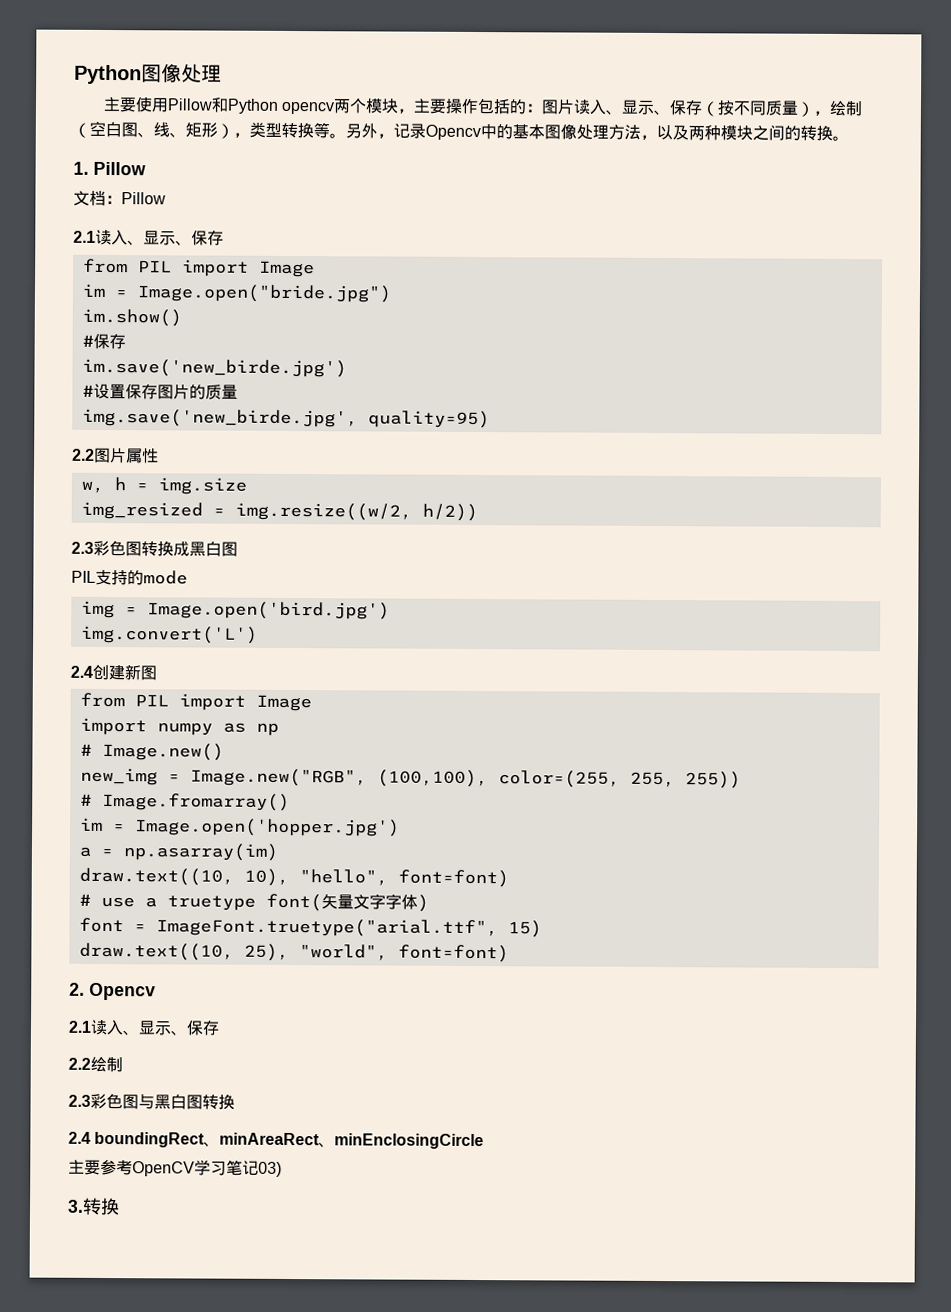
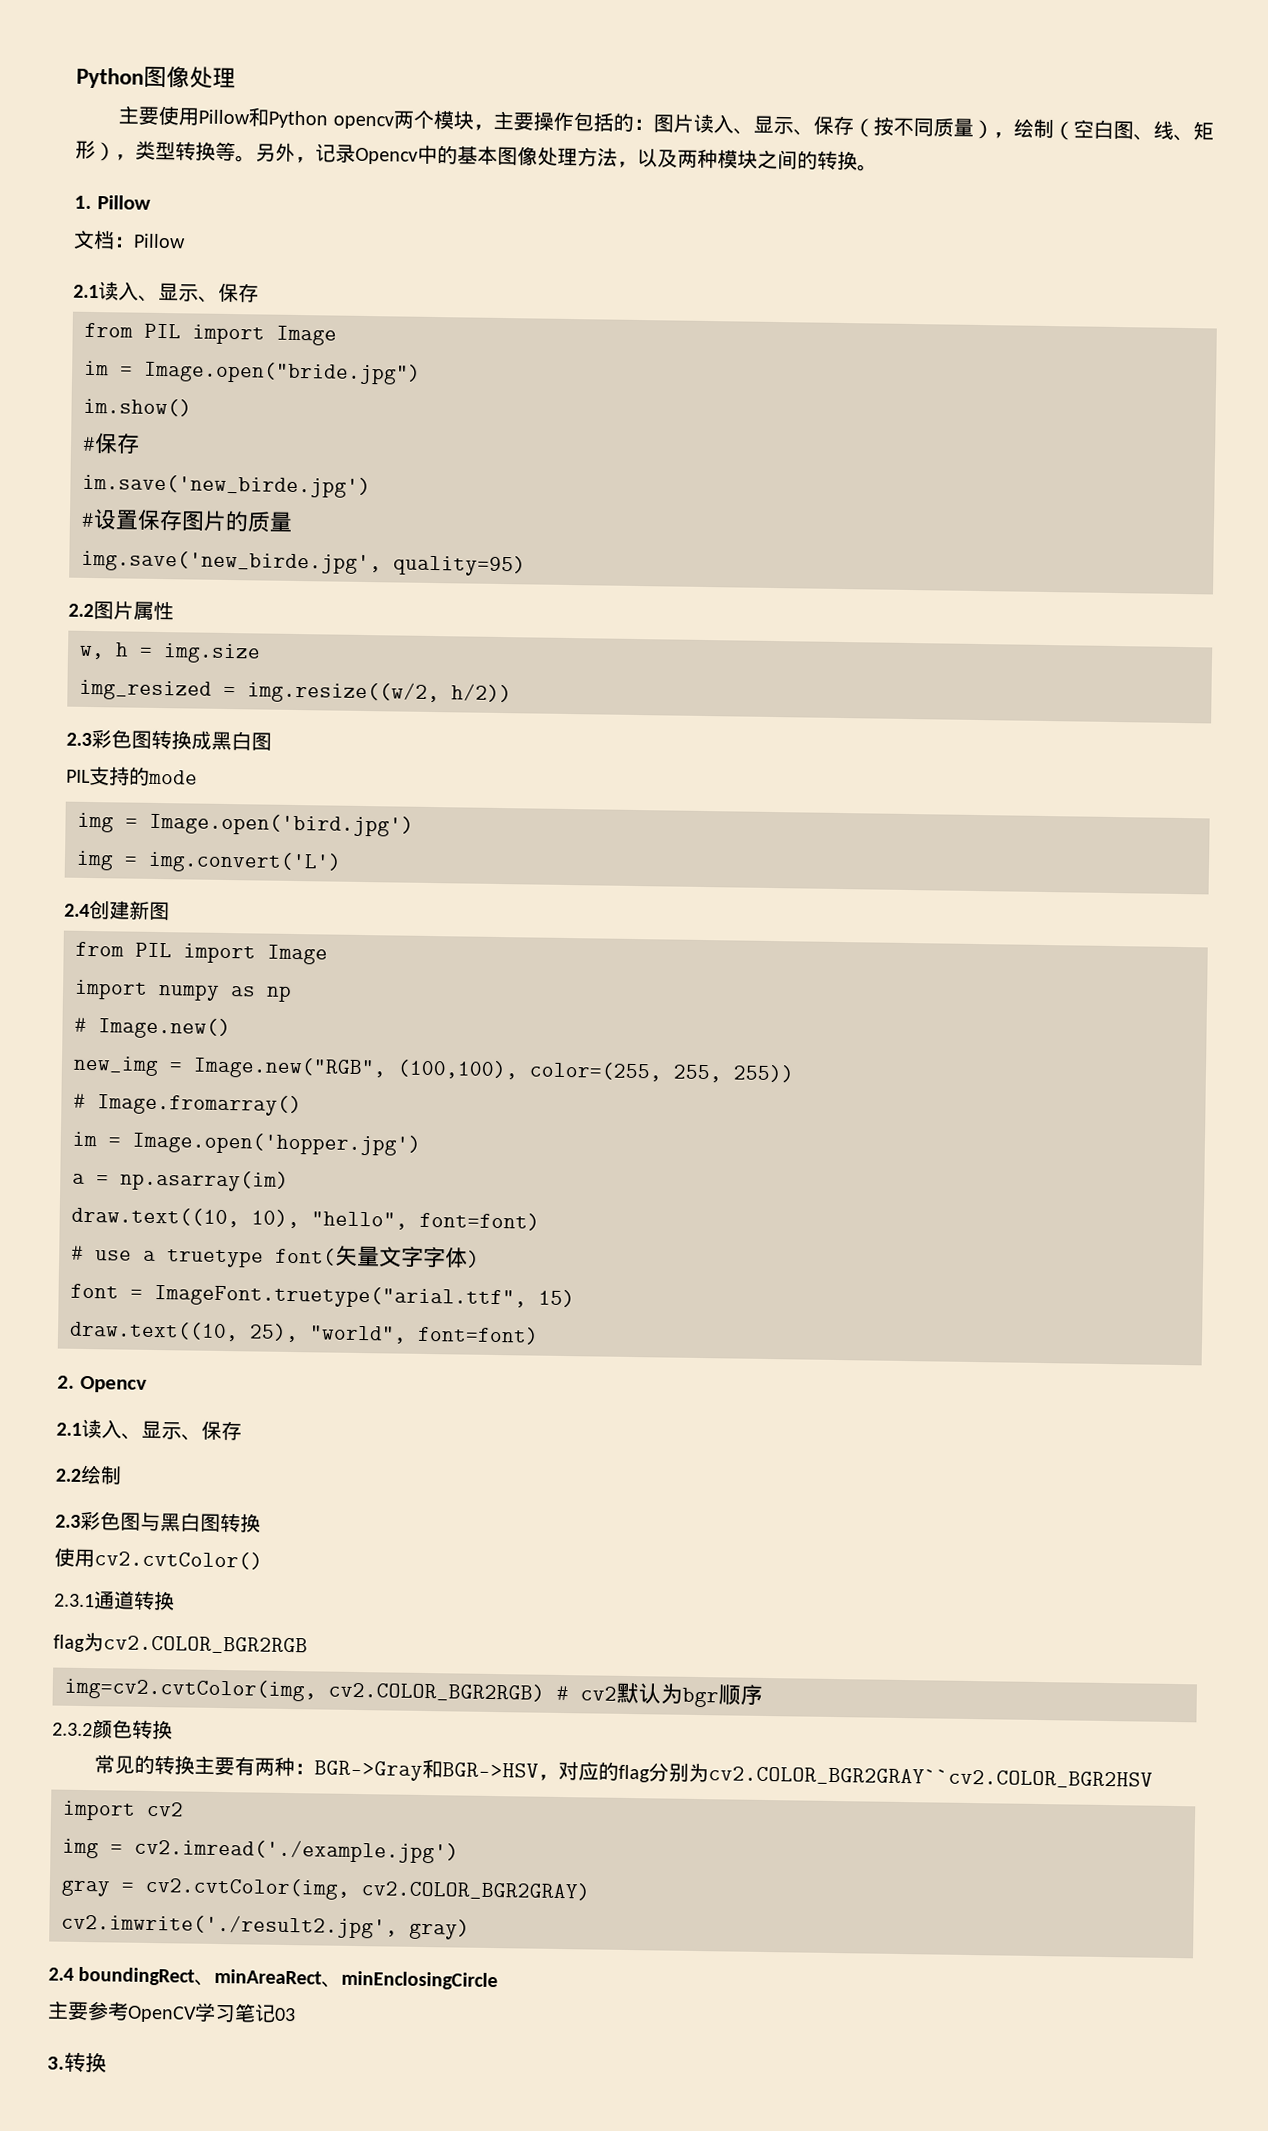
(390, 610) none -> [76,850,138,871] img =
(235, 1102) none -> [54,1547,263,1570] [54,1590,175,1611] [53,1631,308,1655] [64,1677,763,1708] [52,1719,173,1740] [94,1754,1154,1789] [62,1800,184,1821] [62,1837,459,1864] [61,1876,591,1901] [61,1912,470,1940] // 使用cv2.cvtColor() // 2.3.1通道转换 // flag为cv2.COLOR_BGR2RGB // img=cv2.cvtColor(img, cv2.COLOR_BGR2RGB) # cv2默认为bgr顺序 // 2.3.2颜色转换 // 常见的转换主要有两种：BGR->Gray和BGR->HSV，对应的flag分别为cv2.COLOR_BGR2GRAY``cv2.COLOR_BGR2HSV // import cv2 // img = cv2.imread('./example.jpg') // gray = cv2.cvtColor(img, cv2.COLOR_BGR2GRAY) // cv2.imwrite('./result2.jpg', gray)
[258,1161,282,1177] 03) -> [274,2007,296,2022] 03

